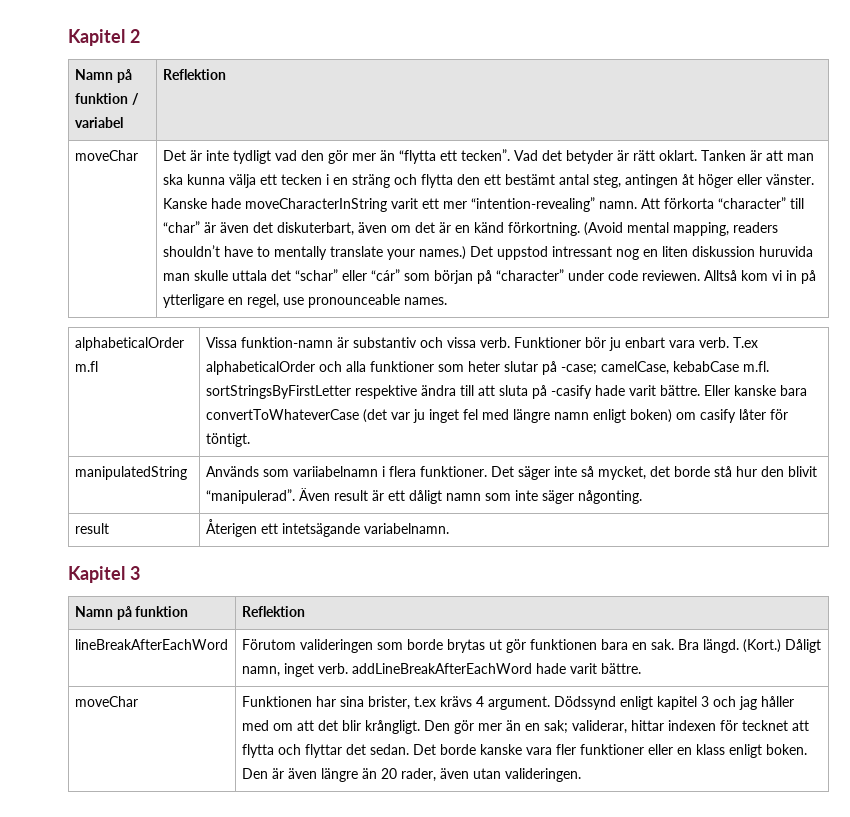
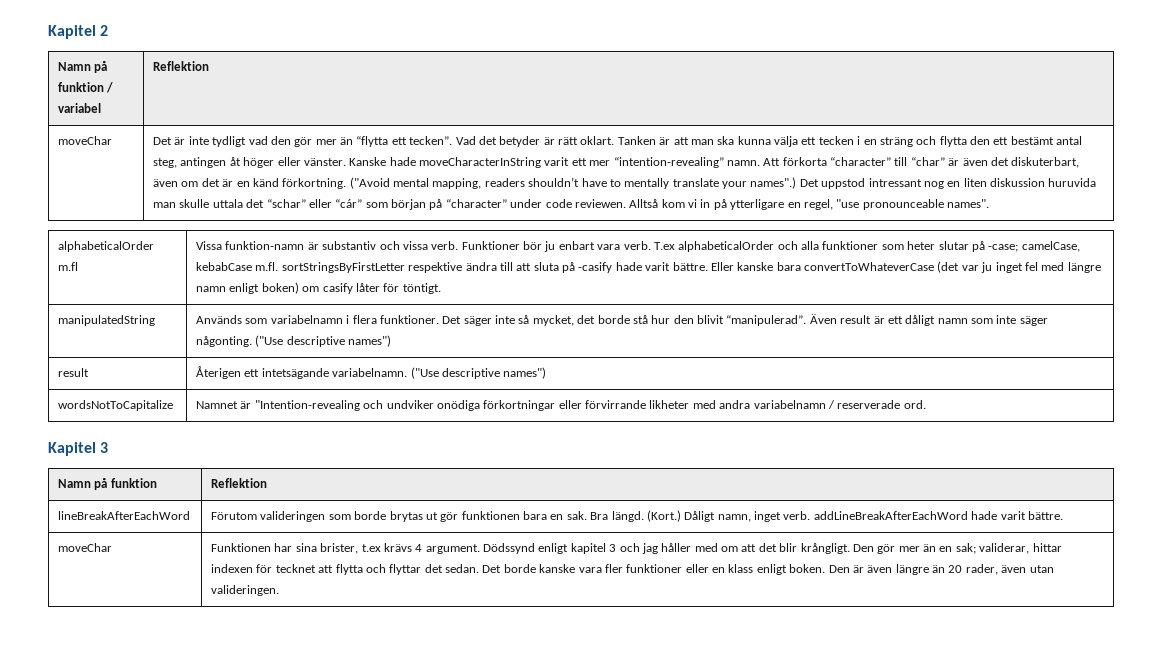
[583,222,623,236] (Avoid -> [349,177,390,189] ("Avoid
[418,246,466,260] names.) -> [750,177,797,189] names".)
[282,294,447,308] use pronounceable names. -> [836,199,990,210] "use pronounceable names".
[292,466,378,477] variiabelnamn -> [270,315,343,324] variabelnamn
(642, 497) none -> [255,335,392,347] ("Use descriptive names")
(449, 528) none -> [410,367,547,379] [58,400,174,411] [196,400,926,411] ("Use descriptive names") // wordsNotToCapitalize | Namnet är "Intention-revealing och undviker onödiga förkortningar eller förvirrande likheter med andra variabelnamn / reserverade ord.

